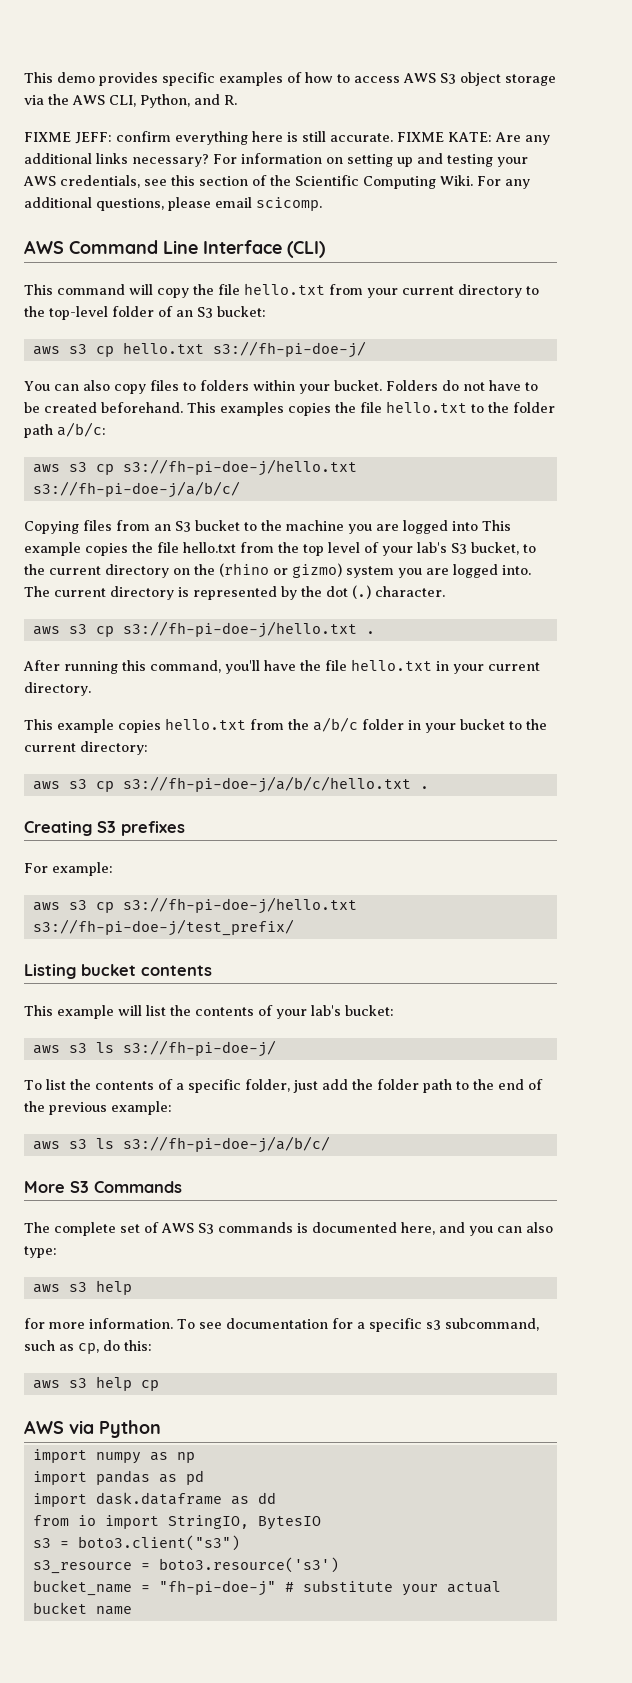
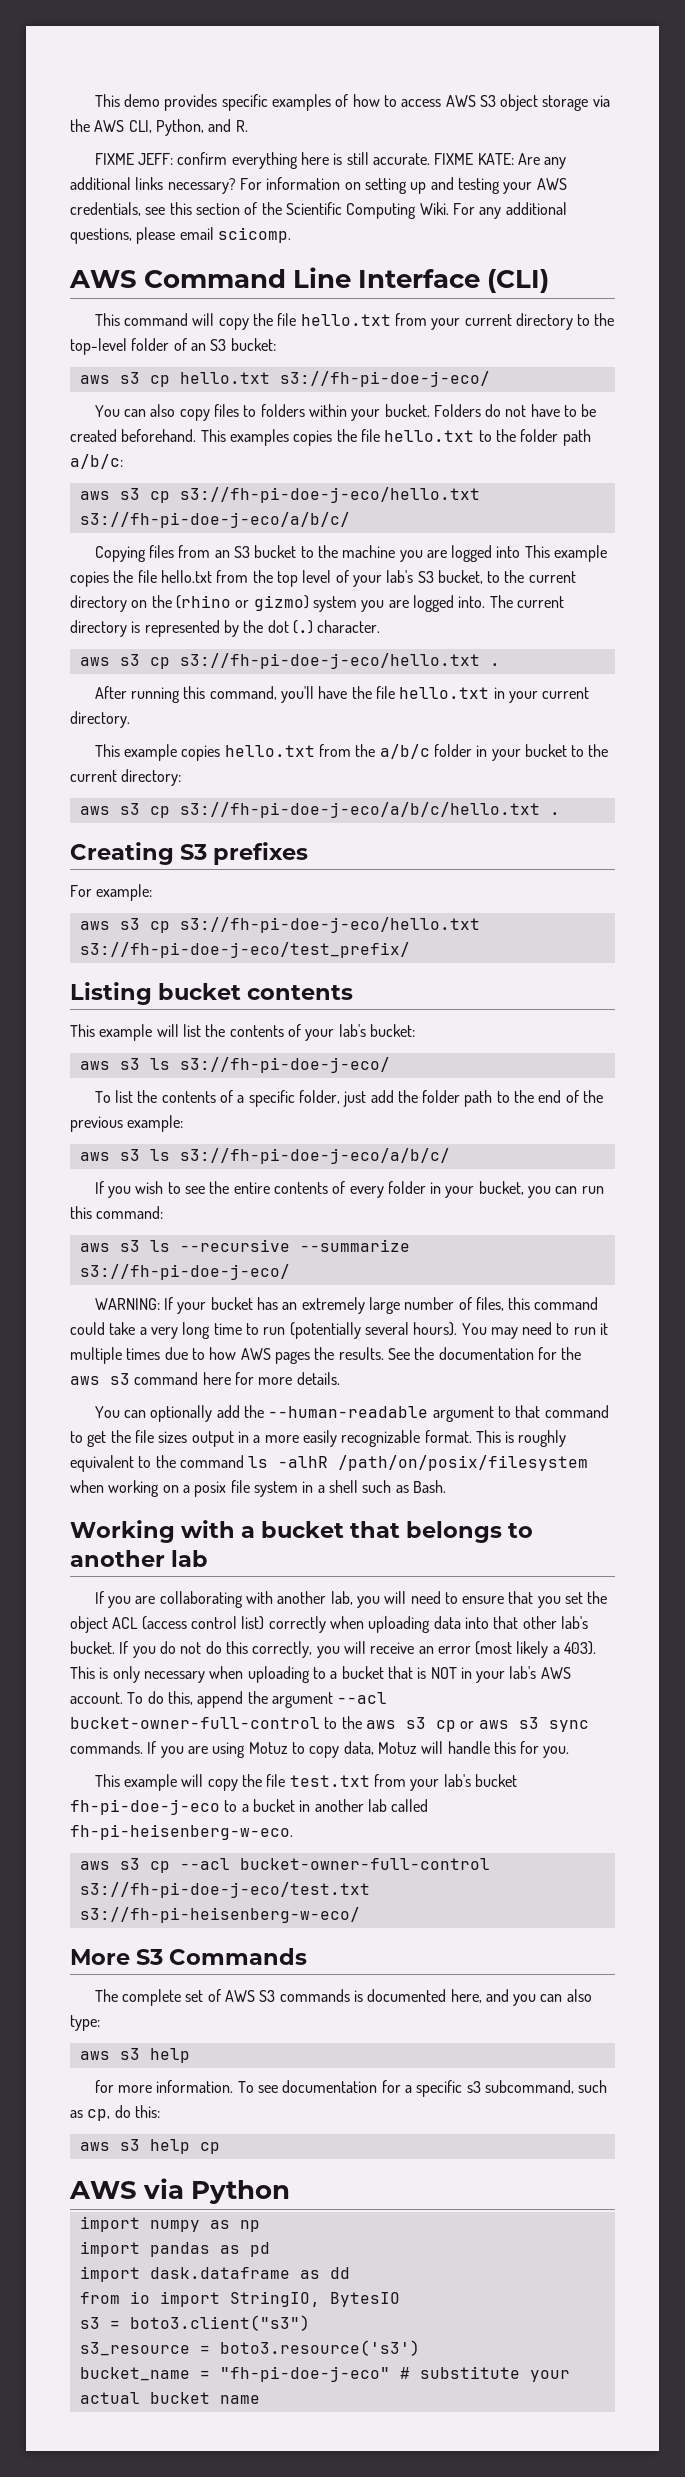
[212,341,366,358] s3://fh-pi-doe-j/ -> [279,371,490,387] s3://fh-pi-doe-j-eco/
[122,459,357,476] [32,481,240,498] s3://fh-pi-doe-j/hello.txt s3://fh-pi-doe-j/a/b/c/ -> [179,487,480,503] [79,512,350,528] s3://fh-pi-doe-j-eco/hello.txt s3://fh-pi-doe-j-eco/a/b/c/
[122,621,357,638] s3://fh-pi-doe-j/hello.txt -> [179,653,480,669] s3://fh-pi-doe-j-eco/hello.txt
[122,776,411,793] s3://fh-pi-doe-j/a/b/c/hello.txt -> [179,802,540,818] s3://fh-pi-doe-j-eco/a/b/c/hello.txt
[122,897,357,914] [32,919,294,936] s3://fh-pi-doe-j/hello.txt s3://fh-pi-doe-j/test_prefix/ -> [179,917,480,933] [79,942,410,958] s3://fh-pi-doe-j-eco/hello.txt s3://fh-pi-doe-j-eco/test_prefix/
[122,1040,276,1057] s3://fh-pi-doe-j/ -> [179,1057,390,1073] s3://fh-pi-doe-j-eco/
[122,1136,330,1153] s3://fh-pi-doe-j/a/b/c/ -> [179,1148,450,1164] [94,1181,604,1198] [70,1206,164,1219] [79,1239,410,1252] [79,1264,290,1280] [94,1297,599,1314] [70,1322,609,1339] [70,1347,582,1364] [70,1372,340,1385] [94,1405,609,1422] [70,1430,567,1447] [70,1455,589,1472] [70,1480,446,1497] [70,1520,534,1543] [70,1550,209,1567] [94,1591,608,1608] [70,1616,588,1633] [70,1641,597,1658] [70,1666,571,1683] [70,1691,388,1708] [70,1716,589,1732] [70,1741,570,1758] [94,1774,517,1791] [70,1799,429,1815] [70,1824,293,1840] [79,1858,490,1873] [79,1882,370,1898] [79,1907,360,1923] s3://fh-pi-doe-j-eco/a/b/c/ // If you wish to see the entire contents of every folder in your bucket, you can run this command: // aws s3 ls --recursive --summarize s3://fh-pi-doe-j-eco/ // WARNING: If your bucket has an extremely large number of files, this command could take a very long time to run (potentially several hours). You may need to run it multiple times due to how AWS pages the results. See the documentation for the aws s3 command here for more details. // You can optionally add the --human-readable argument to that command to get the file sizes output in a more easily recognizable format. This is roughly equivalent to the command ls -alhR /path/on/posix/filesystem when working on a posix file system in a shell such as Bash. // Working with a bucket that belongs to another lab // If you are collaborating with another lab, you will need to ensure that you set the object ACL (access control list) correctly when uploading data into that other lab's bucket. If you do not do this correctly, you will receive an error (most likely a 403). This is only necessary when uploading to a bucket that is NOT in your lab's AWS account. To do this, append the argument --acl bucket-owner-full-control to the aws s3 cp or aws s3 sync commands. If you are using Motuz to copy data, Motuz will handle this for you. // This example will copy the file test.txt from your lab's bucket fh-pi-doe-j-eco to a bucket in another lab called fh-pi-heisenberg-w-eco. // aws s3 cp --acl bucket-owner-full-control s3://fh-pi-doe-j-eco/test.txt s3://fh-pi-heisenberg-w-eco/
[158,1580,276,1596] "fh-pi-doe-j" -> [219,2366,390,2382] "fh-pi-doe-j-eco"

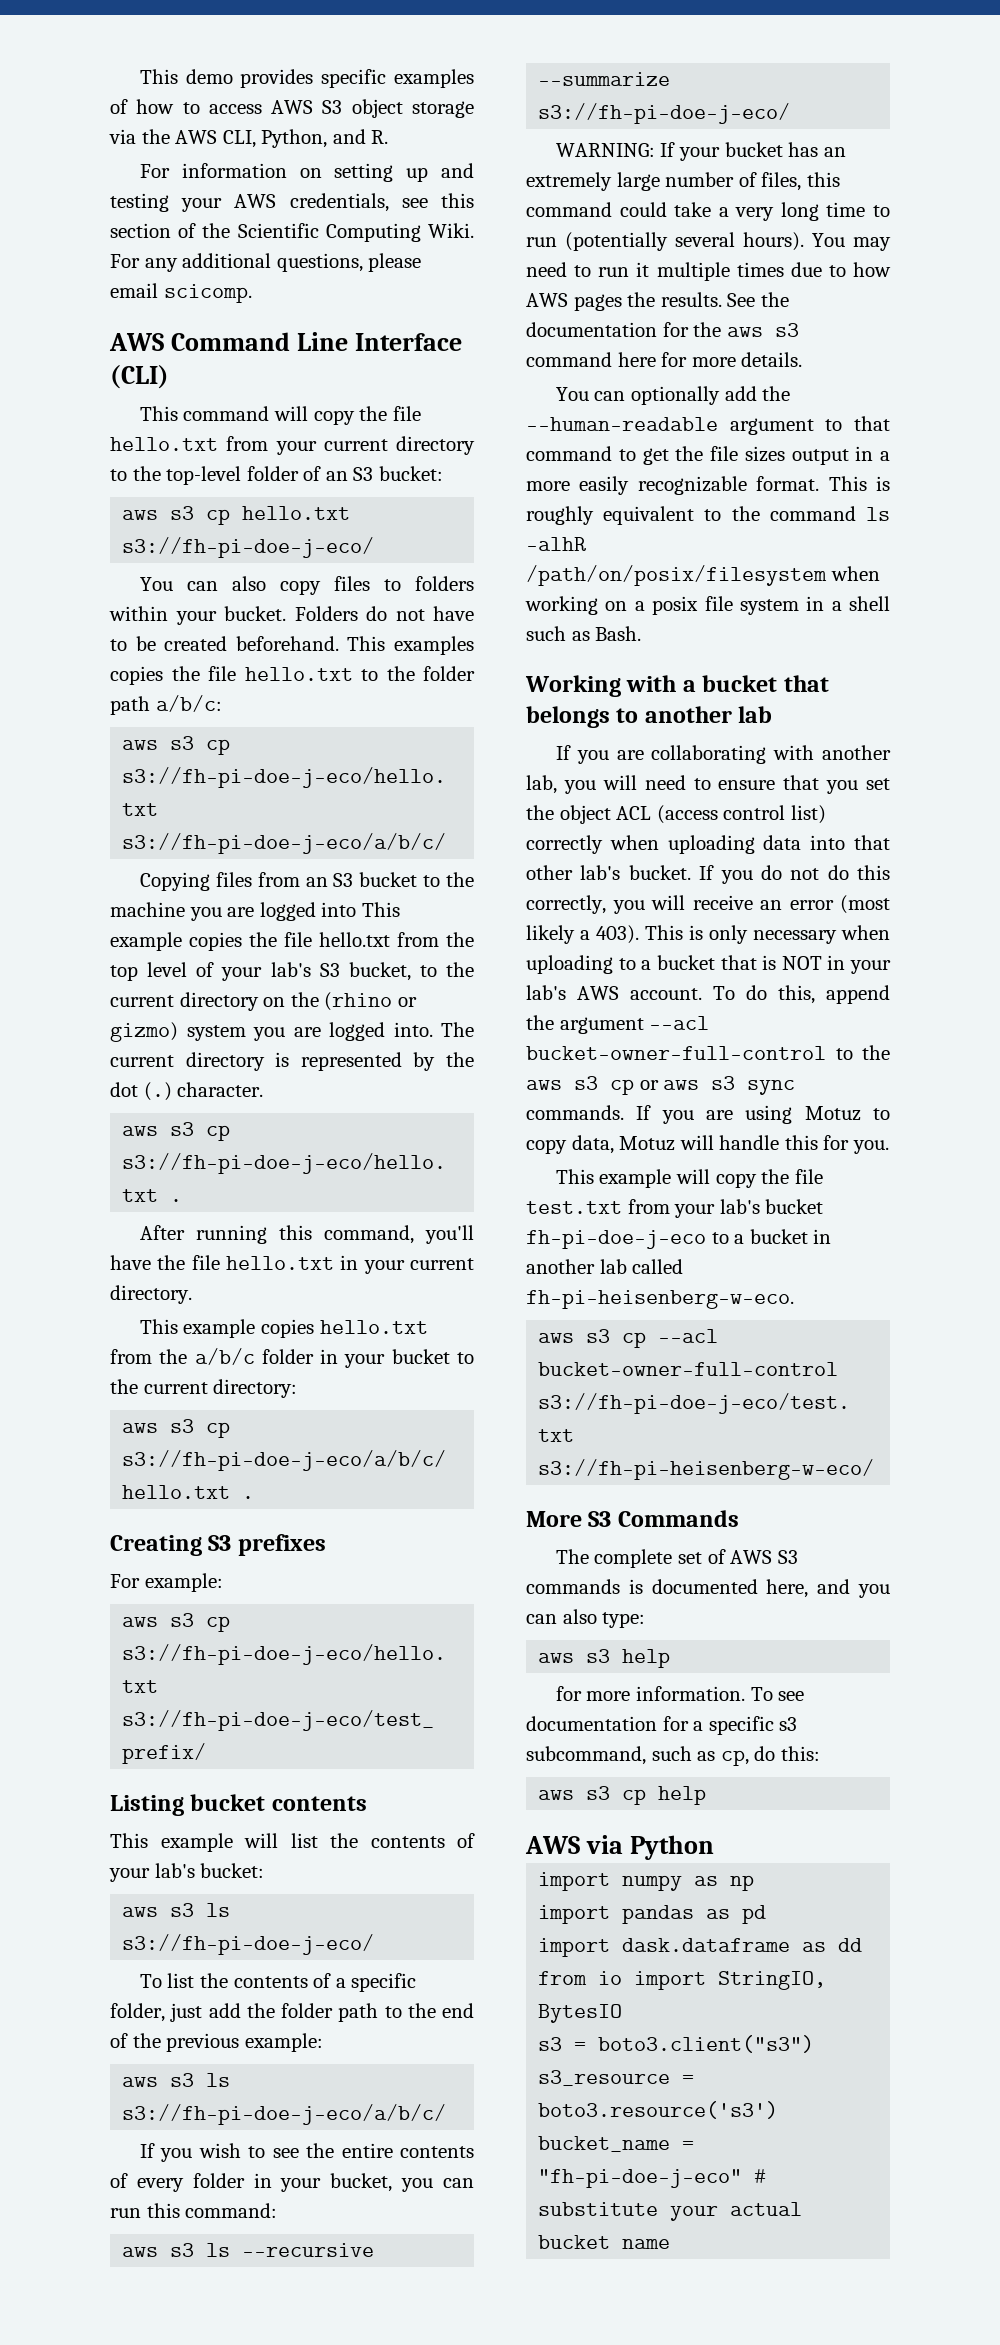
[94,152,567,169] [70,177,236,194] FIXME JEFF: confirm everything here is still accurate. FIXME KATE: Are any additional links necessary? -> (389, 137) none
[149,2139,220,2154] help cp -> [622,1786,707,1805] cp help

